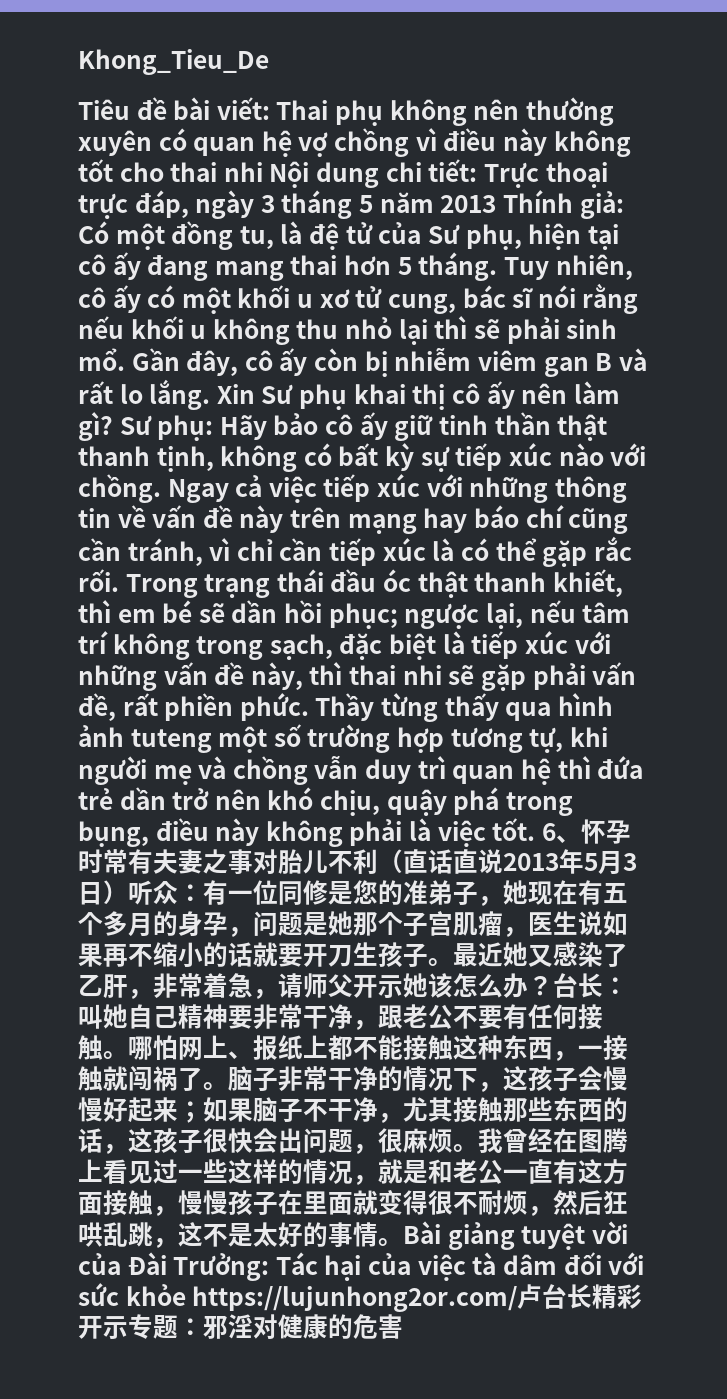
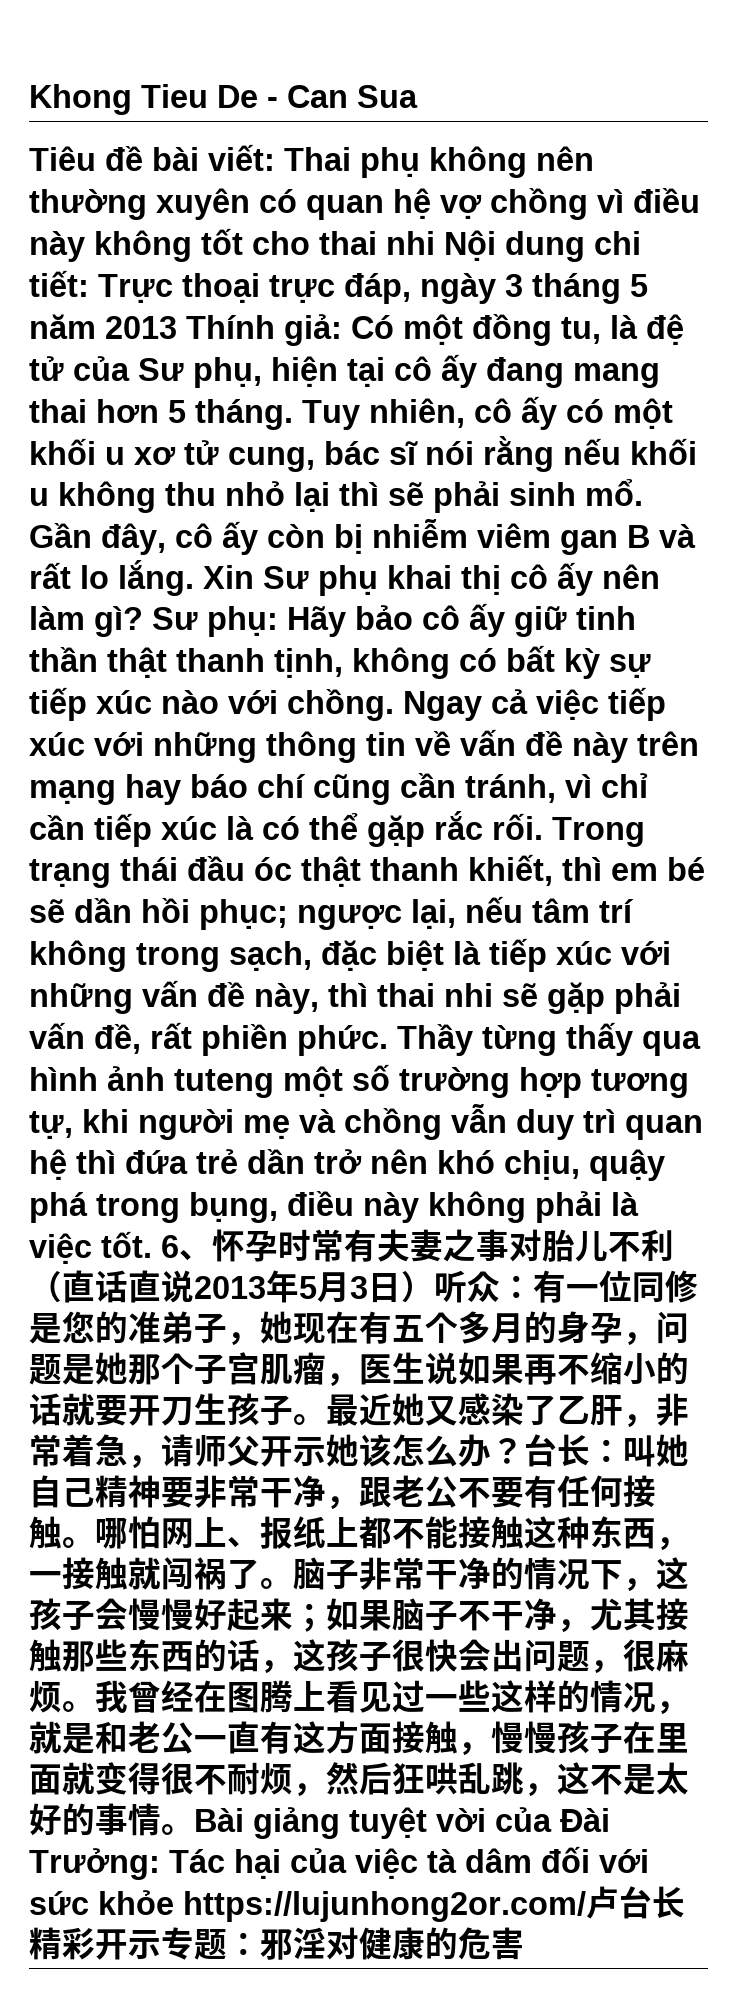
[78,49,269,75] Khong_Tieu_De -> [29,84,418,115] Khong Tieu De - Can Sua

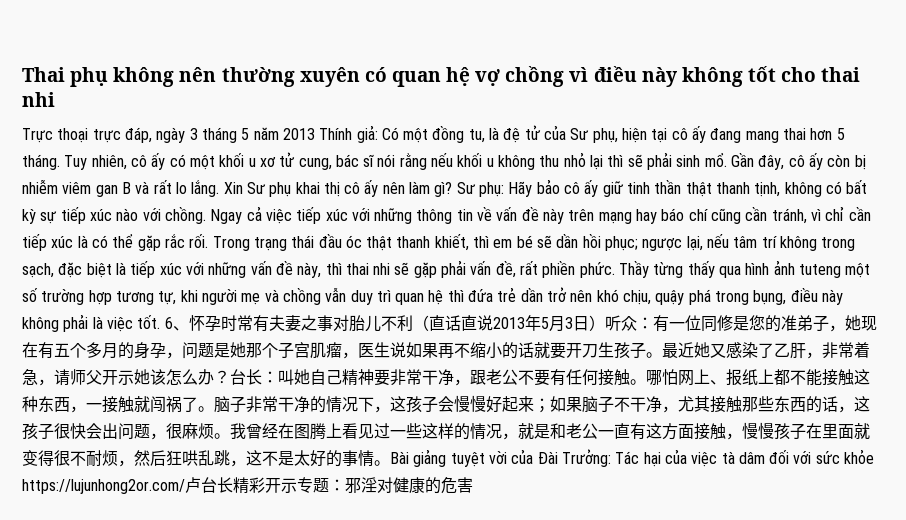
[29,84,418,115] [29,144,275,171] Khong Tieu De - Can Sua // Tiêu đề bài viết: -> (22, 74) none
[444,230,641,262] [29,270,89,297] Nội dung chi tiết: -> (55, 99) //

